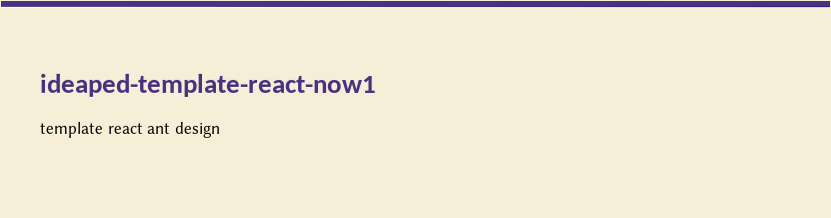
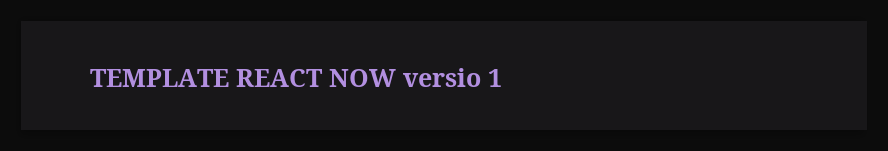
[40,73,377,97] [39,121,220,138] ideaped-template-react-now1 // template react ant design -> [90,68,502,87] TEMPLATE REACT NOW versio 1

